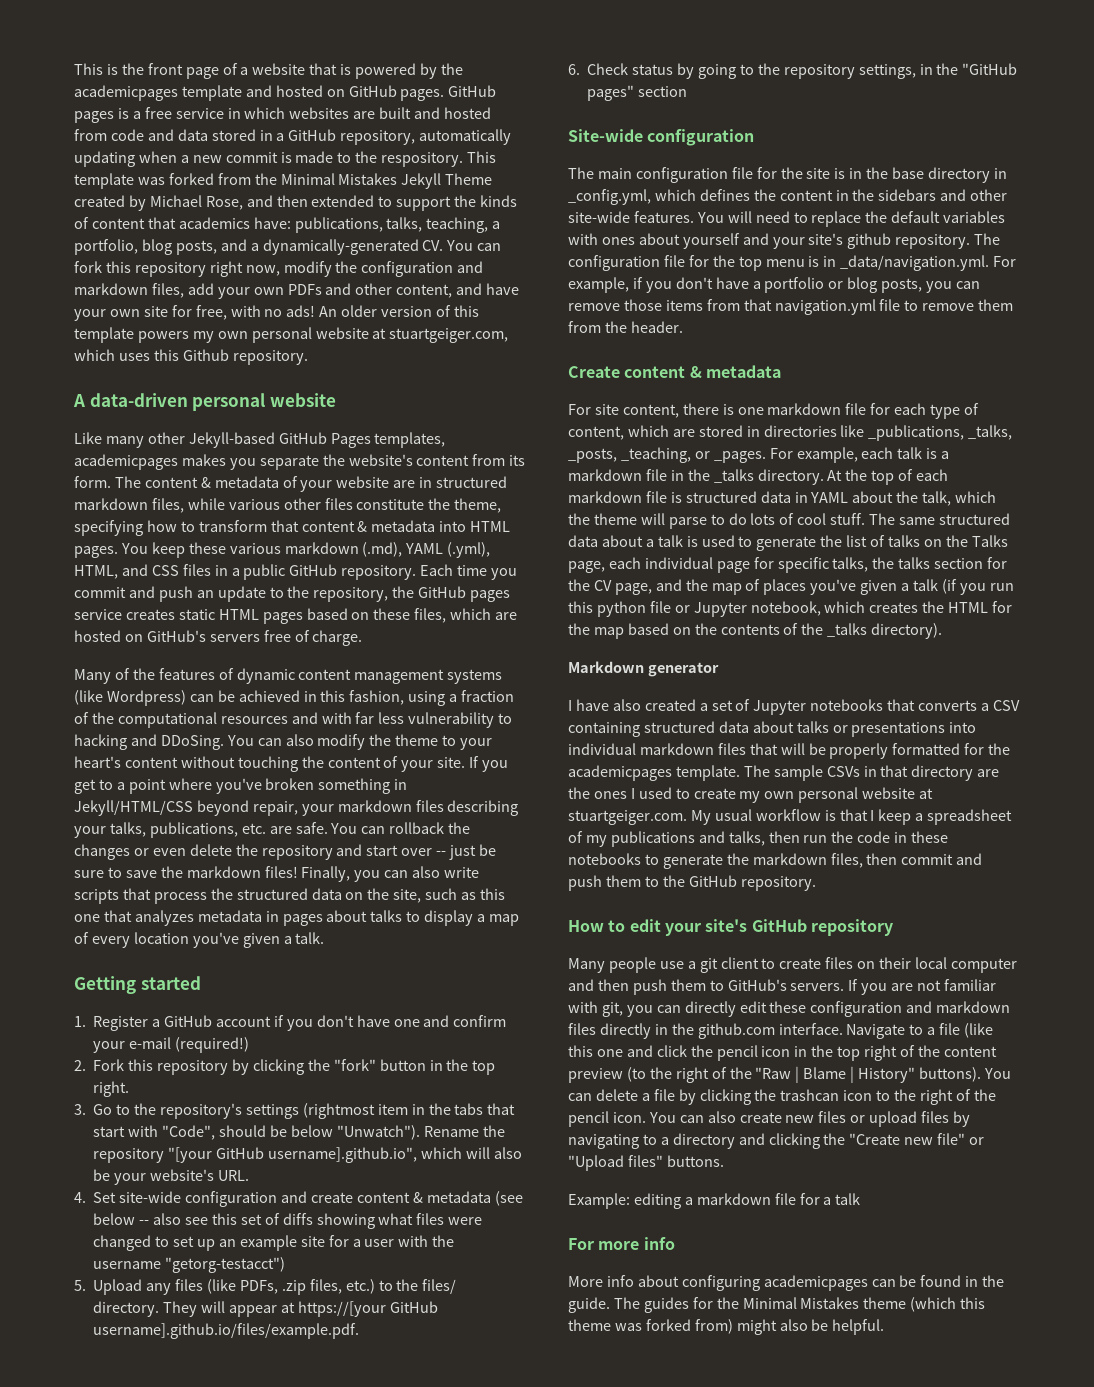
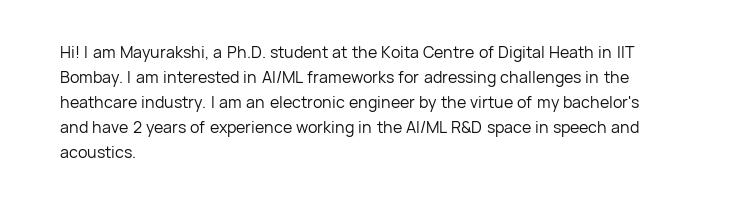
[74,63,463,79] [74,85,497,101] [74,107,492,123] [74,129,512,145] [74,151,497,167] [74,173,493,189] [74,195,518,211] [74,217,501,233] [74,239,502,255] [74,261,484,277] [74,283,520,299] [74,305,479,321] [74,327,509,343] [74,349,308,365] [73,393,336,411] [74,432,446,448] [74,454,526,470] [74,476,508,492] [74,498,502,513] [74,520,511,536] [74,542,491,558] [74,564,518,580] [74,586,511,602] [74,608,518,624] [74,630,363,646] [74,668,503,684] [74,690,515,706] [74,712,513,728] [74,734,493,750] [74,756,509,772] [74,778,408,794] [74,800,519,816] [74,822,471,838] [74,844,497,860] [74,866,480,882] [74,888,506,904] [74,910,520,926] [74,932,325,948] [74,976,201,994] [74,1015,507,1031] [93,1037,250,1053] [74,1059,496,1075] [93,1081,130,1097] [74,1103,516,1119] [93,1125,505,1140] [93,1147,522,1163] [93,1169,249,1185] [74,1191,523,1207] [93,1213,483,1229] [93,1235,455,1251] [93,1257,286,1273] [74,1279,457,1295] [93,1301,438,1317] [93,1323,360,1339] [568,63,1018,79] [587,85,688,101] [568,129,755,146] [568,167,1007,183] [568,189,1008,205] [568,211,1006,227] [568,233,1001,249] [568,255,1017,271] [568,277,981,293] [568,299,1014,315] [568,321,683,333] [568,365,781,378] [568,403,980,419] [568,425,1013,441] [568,447,950,463] [568,469,949,485] [568,491,997,506] [568,513,1010,529] [568,535,1008,551] [568,557,1008,573] [568,579,1014,595] [568,601,1013,617] [568,623,943,639] [568,661,719,677] [568,699,1020,715] [568,721,977,737] [568,743,1011,759] [568,765,1000,781] [568,787,934,803] [568,809,1013,825] [568,831,949,847] [568,853,983,869] [568,875,816,891] [568,919,893,936] [568,957,1017,973] [568,979,997,995] [568,1001,1011,1017] [568,1023,994,1039] [568,1045,997,1061] [568,1066,1011,1083] [568,1089,996,1105] [568,1111,971,1127] [568,1133,985,1149] [568,1155,724,1171] [568,1193,861,1209] [568,1237,675,1250] [568,1275,1005,1291] [568,1297,986,1313] [568,1319,885,1335] This is the front page of a website that is powered by the academicpages template and hosted on GitHub pages. GitHub pages is a free service in which websites are built and hosted from code and data stored in a GitHub repository, automatically updating when a new commit is made to the respository. This template was forked from the Minimal Mistakes Jekyll Theme created by Michael Rose, and then extended to support the kinds of content that academics have: publications, talks, teaching, a portfolio, blog posts, and a dynamically-generated CV. You can fork this repository right now, modify the configuration and markdown files, add your own PDFs and other content, and have your own site for free, with no ads! An older version of this template powers my own personal website at stuartgeiger.com, which uses this Github repository. // A data-driven personal website // Like many other Jekyll-based GitHub Pages templates, academicpages makes you separate the website's content from its form. The content & metadata of your website are in structured markdown files, while various other files constitute the theme, specifying how to transform that content & metadata into HTML pages. You keep these various markdown (.md), YAML (.yml), HTML, and CSS files in a public GitHub repository. Each time you commit and push an update to the repository, the GitHub pages service creates static HTML pages based on these files, which are hosted on GitHub's servers free of charge. // Many of the features of dynamic content management systems (like Wordpress) can be achieved in this fashion, using a fraction of the computational resources and with far less vulnerability to hacking and DDoSing. You can also modify the theme to your heart's content without touching the content of your site. If you get to a point where you've broken something in Jekyll/HTML/CSS beyond repair, your markdown files describing your talks, publications, etc. are safe. You can rollback the changes or even delete the repository and start over -- just be sure to save the markdown files! Finally, you can also write scripts that process the structured data on the site, such as this one that analyzes metadata in pages about talks to display a map of every location you've given a talk. // Getting started // 1. Register a GitHub account if you don't have one and confirm your e-mail (required!) // 2. Fork this repository by clicking the "fork" button in the top right. // 3. Go to the repository's settings (rightmost item in the tabs that start with "Code", should be below "Unwatch"). Rename the repository "[your GitHub username].github.io", which will also be your website's URL. // 4. Set site-wide configuration and create content & metadata (see below -- also see this set of diffs showing what files were changed to set up an example site for a user with the username "getorg-testacct") // 5. Upload any files (like PDFs, .zip files, etc.) to the files/ directory. They will appear at https://[your GitHub username].github.io/files/example.pdf. // 6. Check status by going to the repository settings, in the "GitHub pages" section // Site-wide configuration // The main configuration file for the site is in the base directory in _config.yml, which defines the content in the sidebars and other site-wide features. You will need to replace the default variables with ones about yourself and your site's github repository. The configuration file for the top menu is in _data/navigation.yml. For example, if you don't have a portfolio or blog posts, you can remove those items from that navigation.yml file to remove them from the header. // Create content & metadata // For site content, there is one markdown file for each type of content, which are stored in directories like _publications, _talks, _posts, _teaching, or _pages. For example, each talk is a markdown file in the _talks directory. At the top of each markdown file is structured data in YAML about the talk, which the theme will parse to do lots of cool stuff. The same structured data about a talk is used to generate the list of talks on the Talks page, each individual page for specific talks, the talks section for the CV page, and the map of places you've given a talk (if you run this python file or Jupyter notebook, which creates the HTML for the map based on the contents of the _talks directory). // Markdown generator // I have also created a set of Jupyter notebooks that converts a CSV containing structured data about talks or presentations into individual markdown files that will be properly formatted for the academicpages template. The sample CSVs in that directory are the ones I used to create my own personal website at stuartgeiger.com. My usual workflow is that I keep a spreadsheet of my publications and talks, then run the code in these notebooks to generate the markdown files, then commit and push them to the GitHub repository. // How to edit your site's GitHub repository // Many people use a git client to create files on their local computer and then push them to GitHub's servers. If you are not familiar with git, you can directly edit these configuration and markdown files directly in the github.com interface. Navigate to a file (like this one and click the pencil icon in the top right of the content preview (to the right of the "Raw | Blame | History" buttons). You can delete a file by clicking the trashcan icon to the right of the pencil icon. You can also create new files or upload files by navigating to a directory and clicking the "Create new file" or "Upload files" buttons. // Example: editing a markdown file for a talk // For more info // More info about configuring academicpages can be found in the guide. The guides for the Minimal Mistakes theme (which this theme was forked from) might also be helpful. -> [60,46,635,62] [60,71,629,87] [60,96,639,112] [60,121,640,137] [60,146,136,158] Hi! I am Mayurakshi, a Ph.D. student at the Koita Centre of Digital Heath in IIT Bombay. I am interested in AI/ML frameworks for adressing challenges in the heathcare industry. I am an electronic engineer by the virtue of my bachelor's and have 2 years of experience working in the AI/ML R&D space in speech and acoustics.

